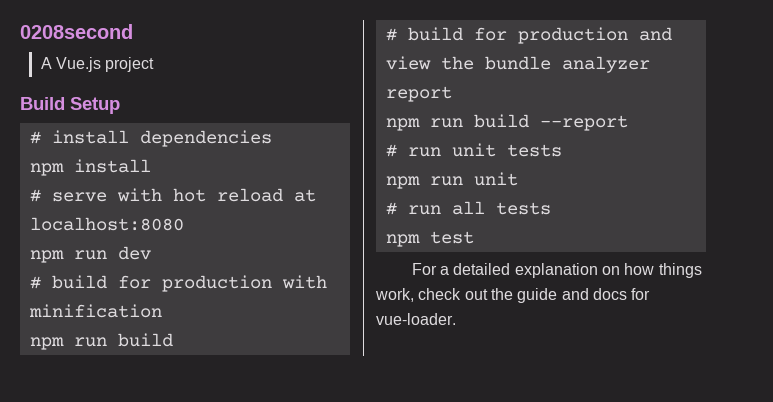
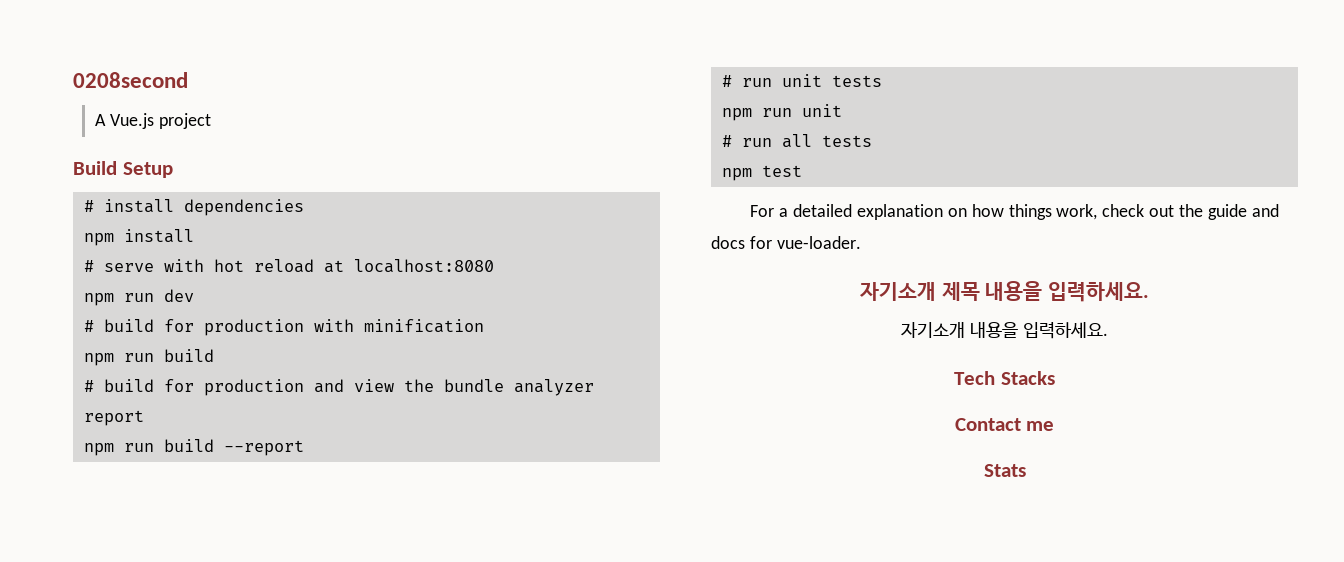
(456, 319) none -> [858,281,1150,302] [901,322,1108,339] [954,371,1055,385] [954,418,1055,431] [983,464,1026,477] // 자기소개 제목 내용을 입력하세요. // 자기소개 내용을 입력하세요. // Tech Stacks // Contact me // Stats

